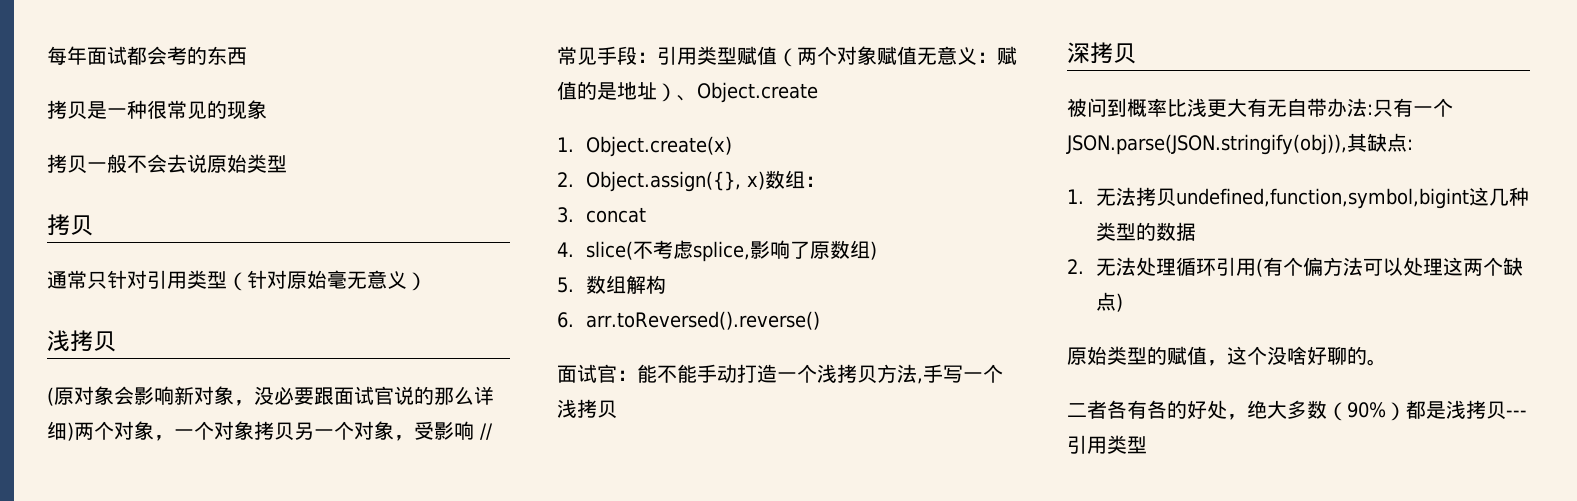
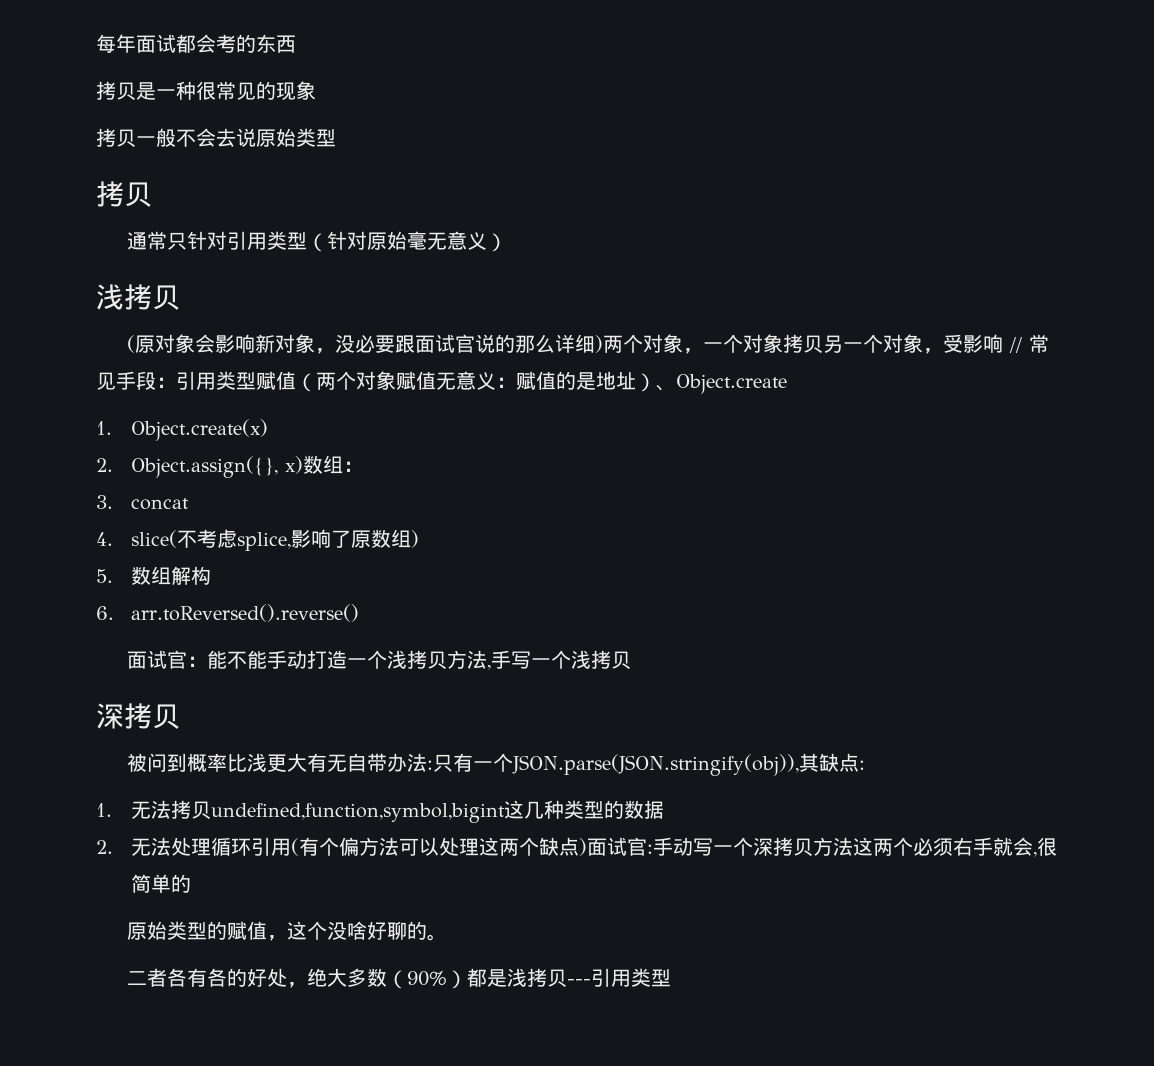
(1123, 302) none -> [586,837,1057,857] [130,874,191,893] 面试官:手动写一个深拷贝方法这两个必须右手就会,很简单的

